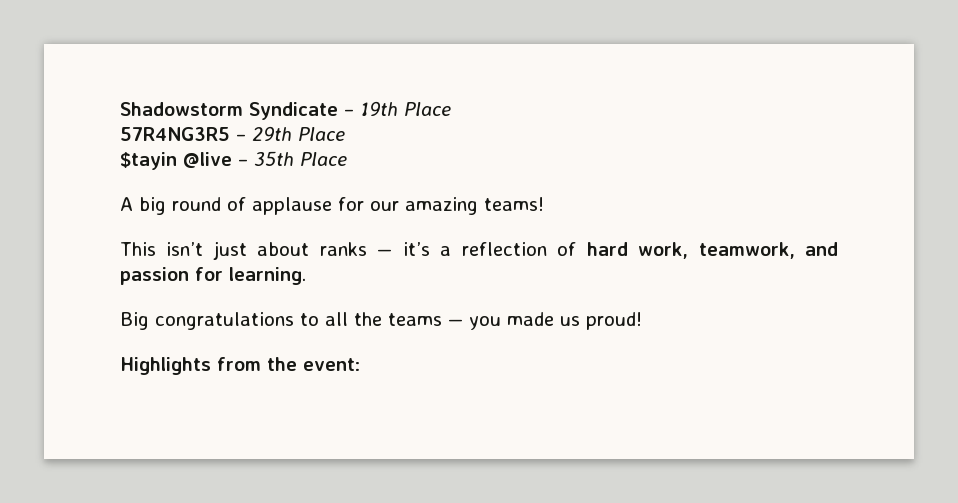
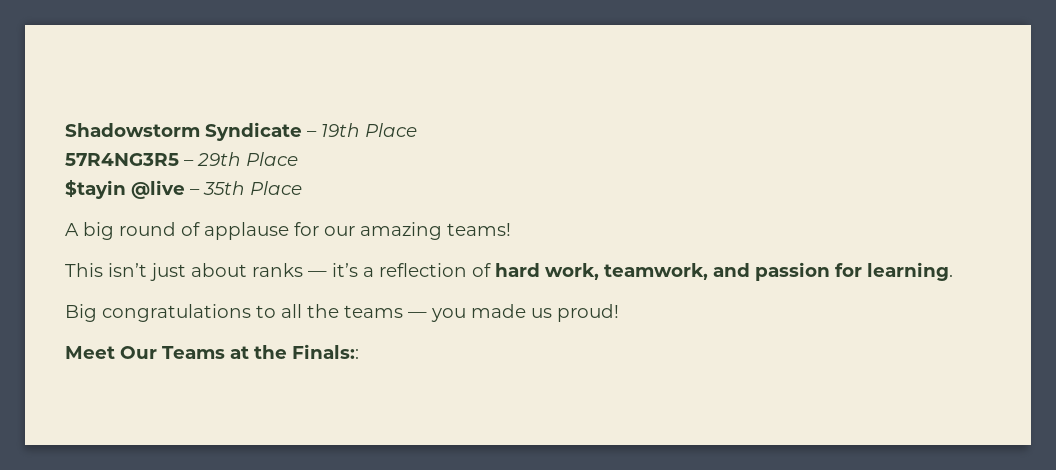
[120,357,360,375] Highlights from the event: -> [65,344,359,359] Meet Our Teams at the Finals::

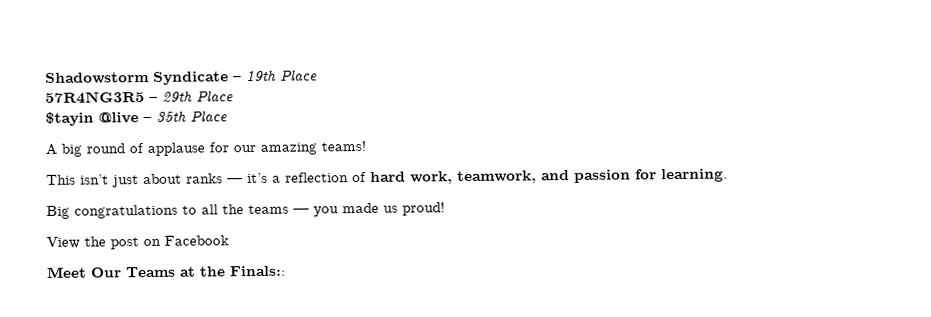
(619, 313) none -> [46,235,229,250] // View the post on Facebook

